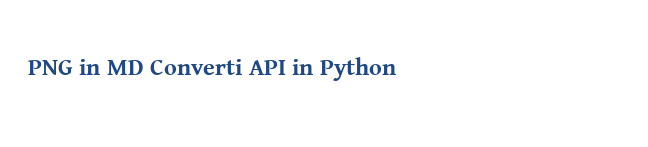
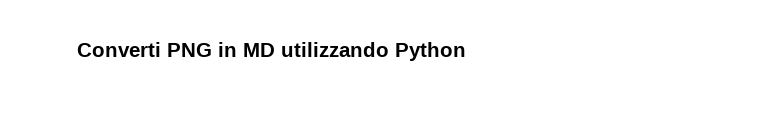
(28, 67) none -> [77,42,161,57] Converti
[150,59,314,75] Converti API in -> [281,42,389,57] utilizzando

